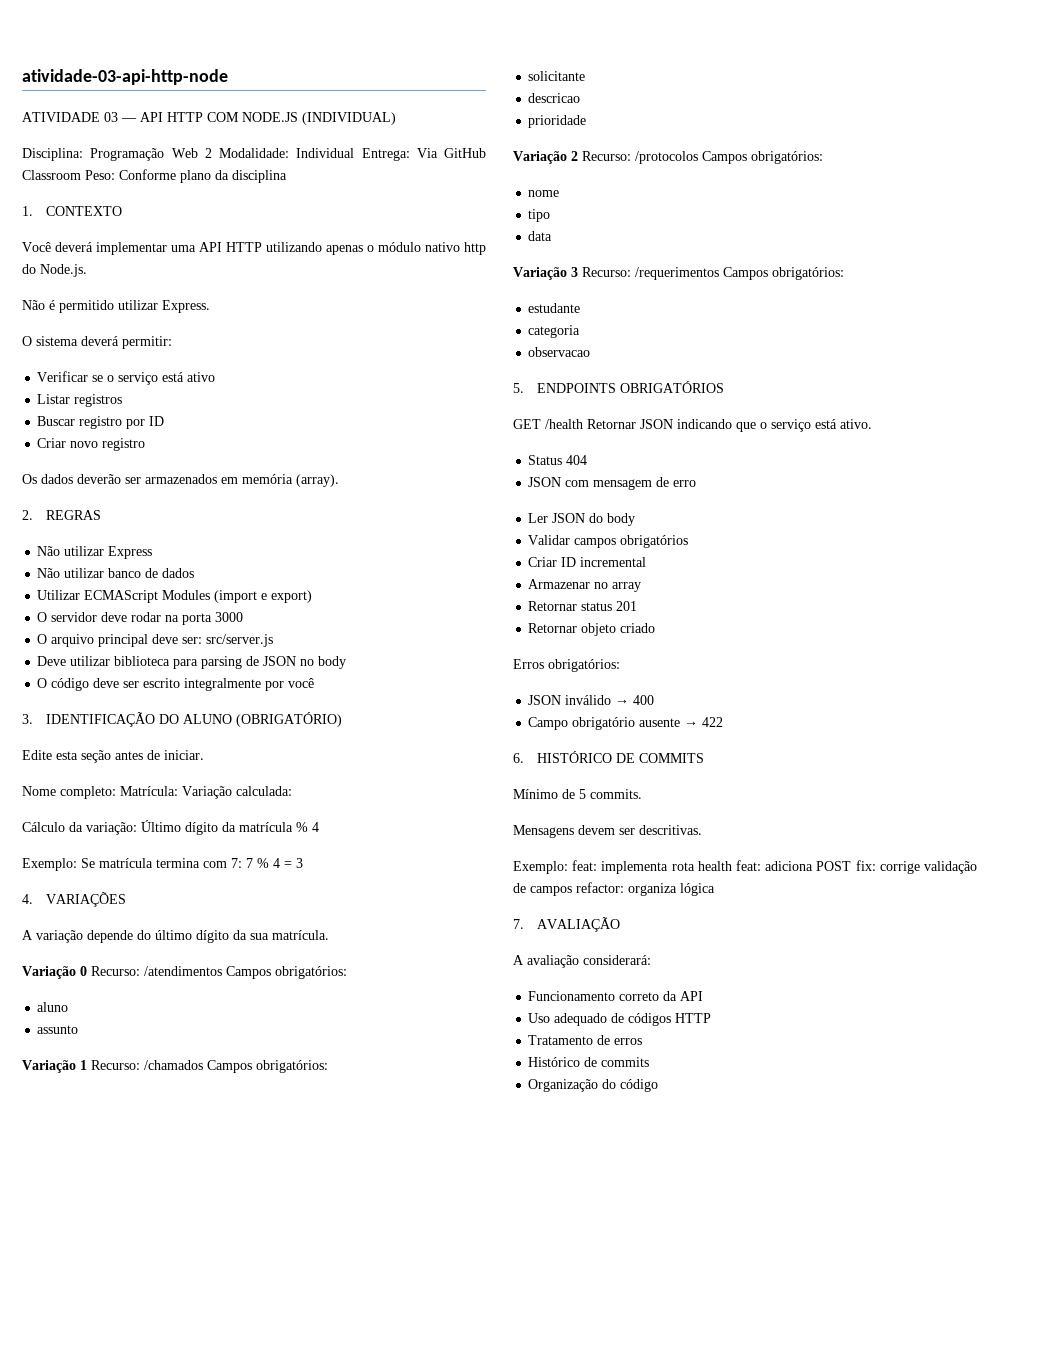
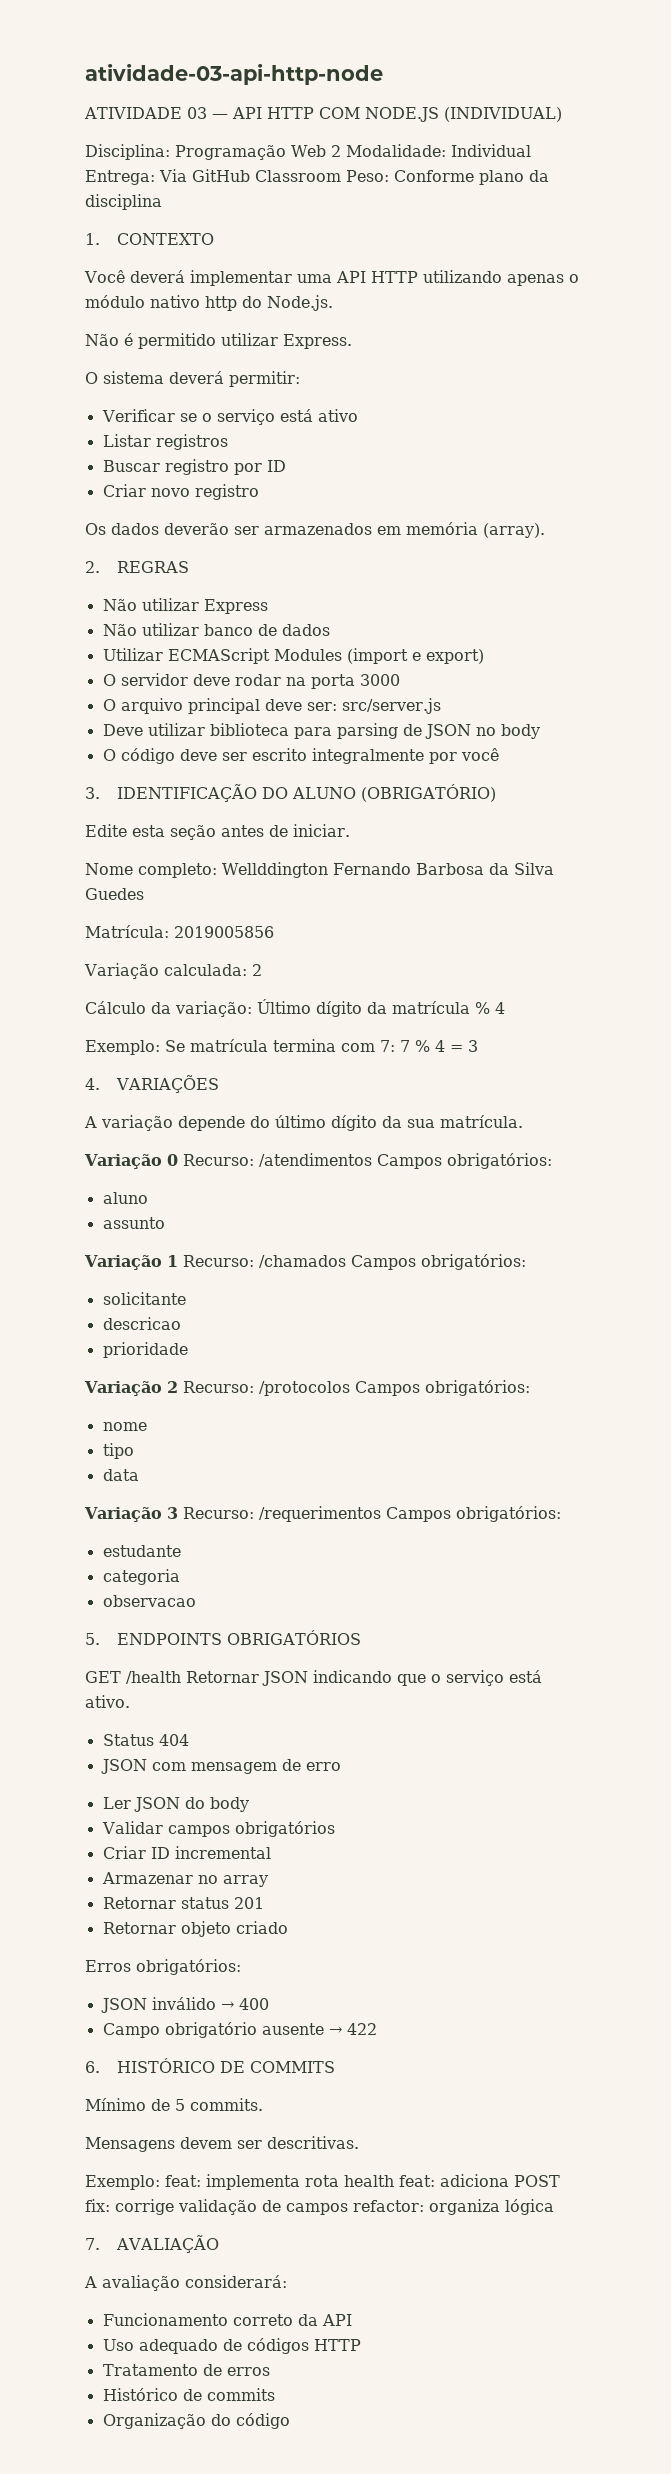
[120,786,178,796] Matrícula: -> [222,862,554,878] [85,888,144,900] [85,925,274,938] Wellddington Fernando Barbosa da Silva Guedes // Matrícula: 2019005856 //
(292, 791) none -> [251,964,262,976] 2

